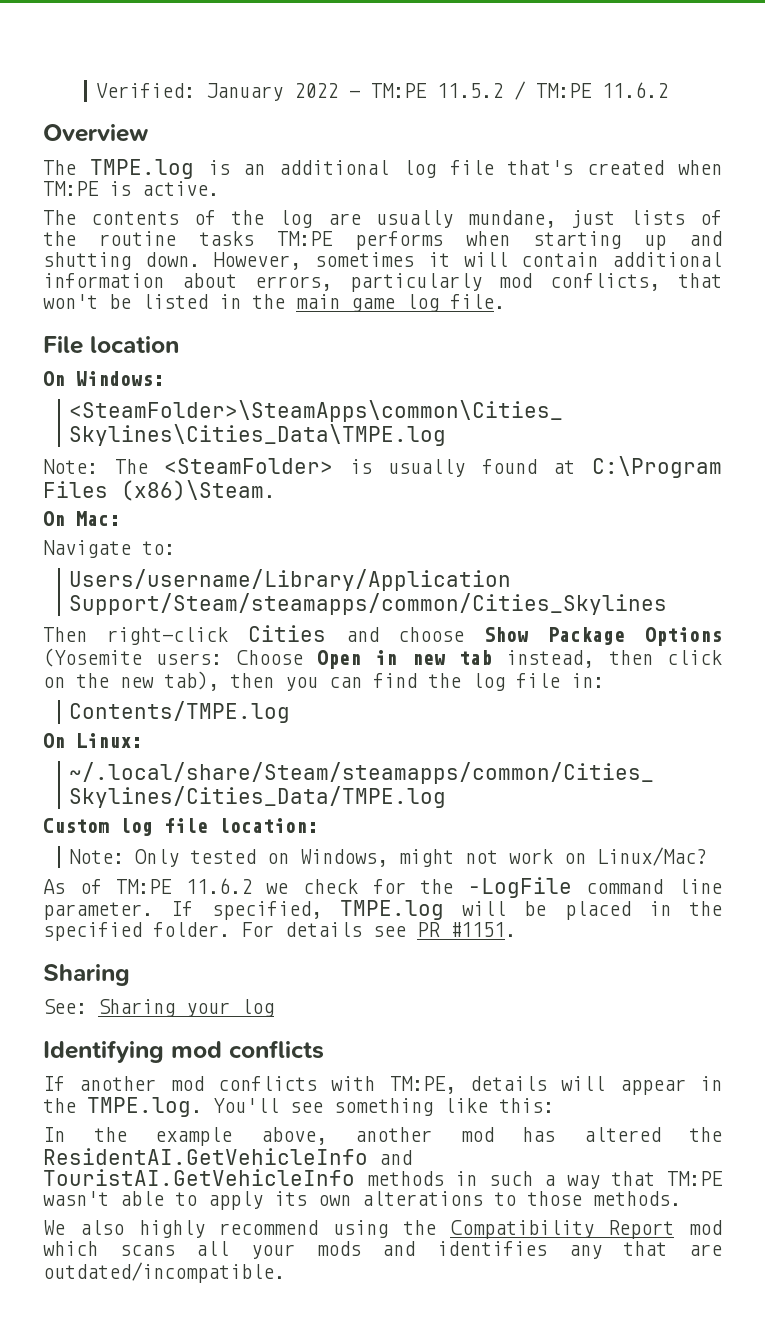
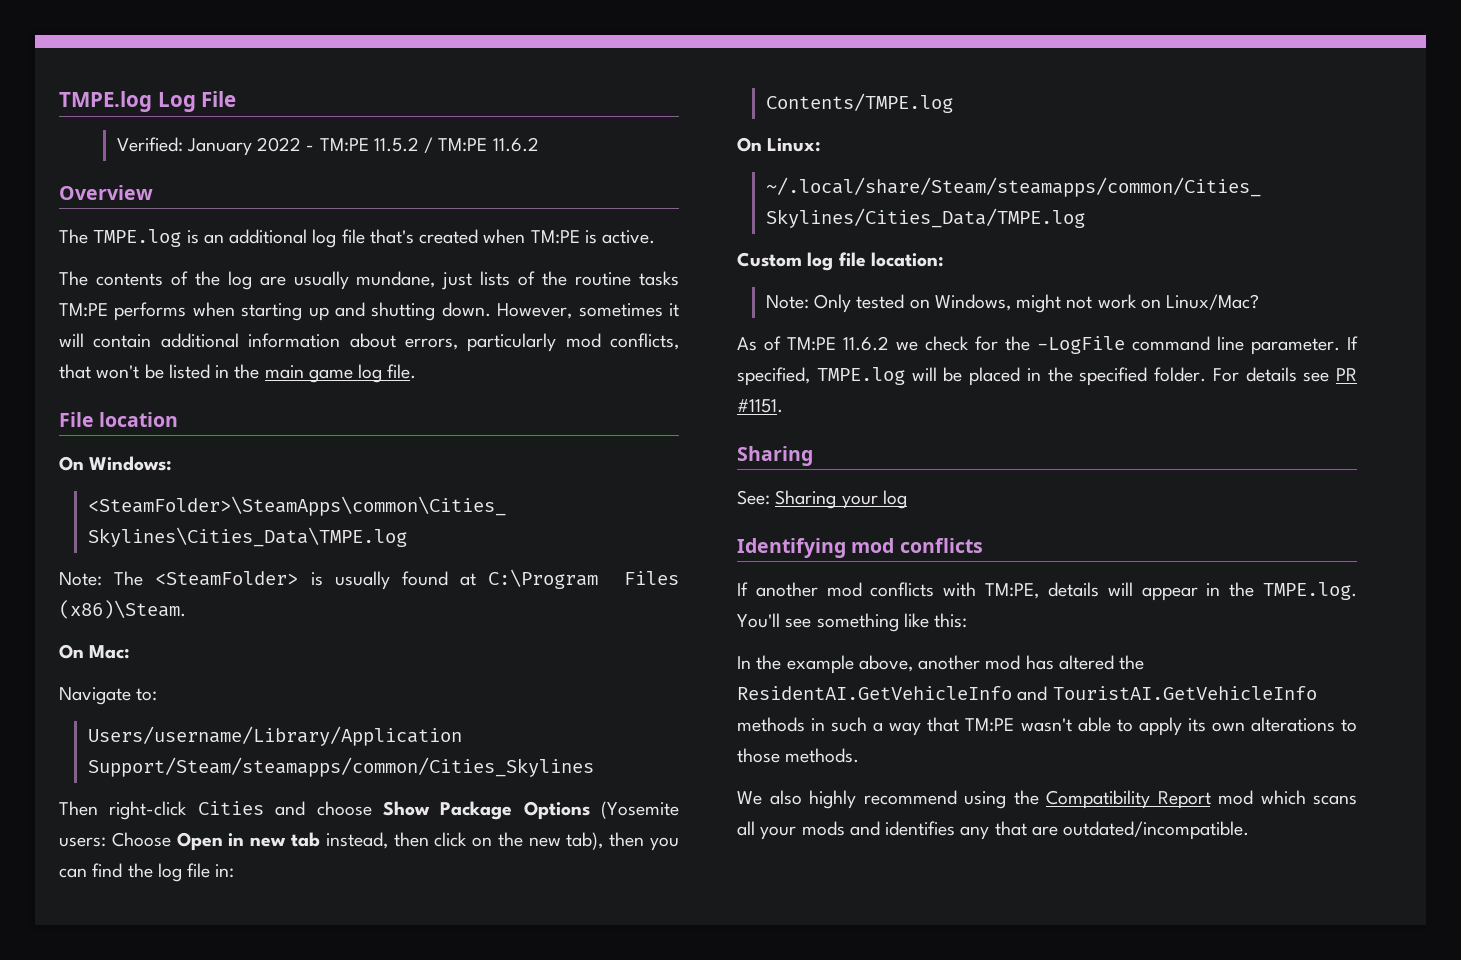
(95, 90) none -> [59,91,237,112] TMPE.log Log File //

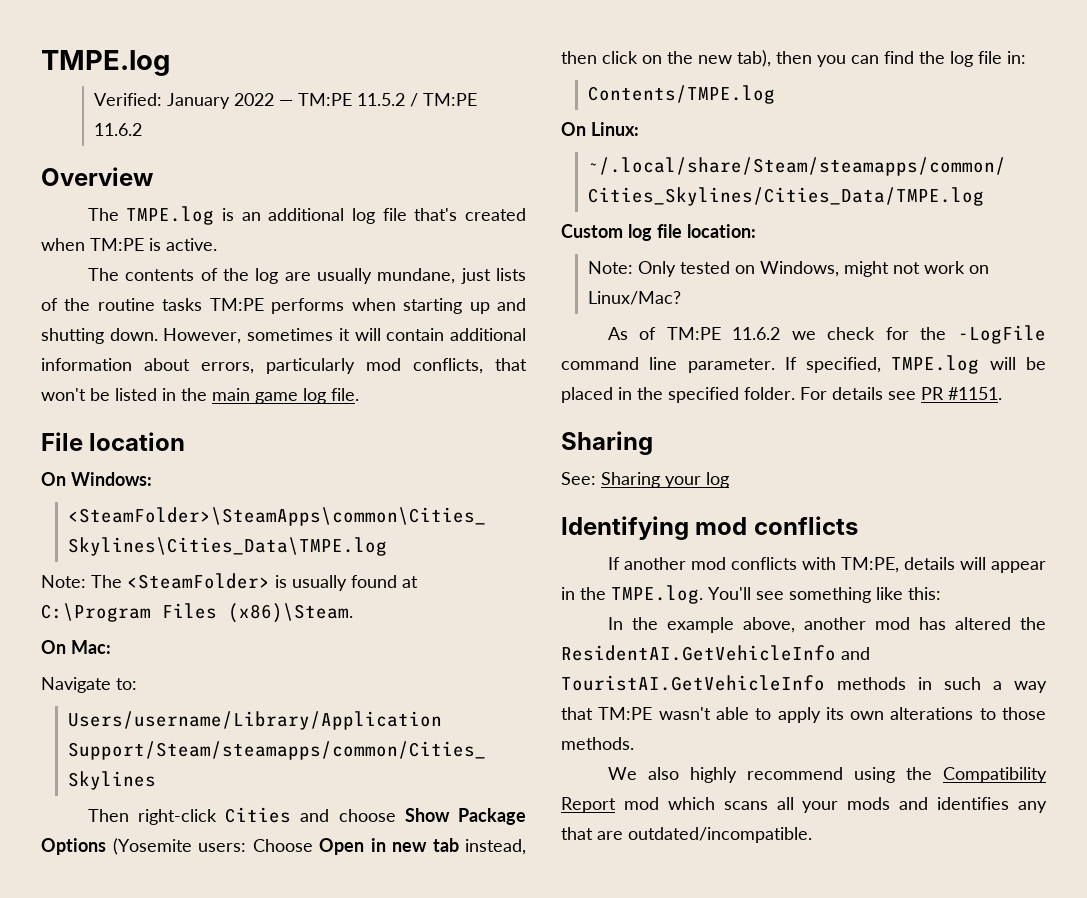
[59,91,237,112] TMPE.log Log File -> [41,50,170,76] TMPE.log
[306,145,315,151] - -> [279,100,294,106] —

